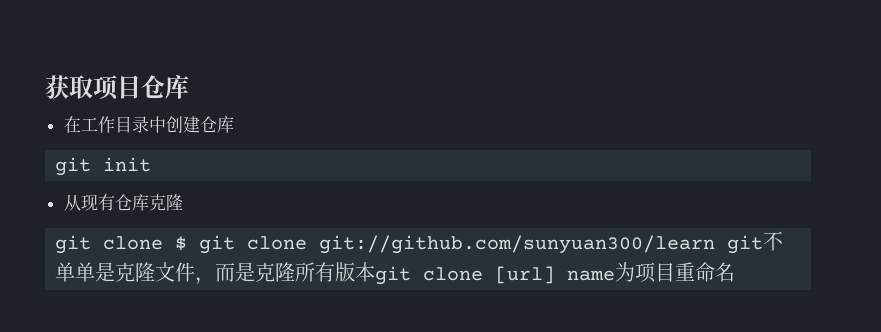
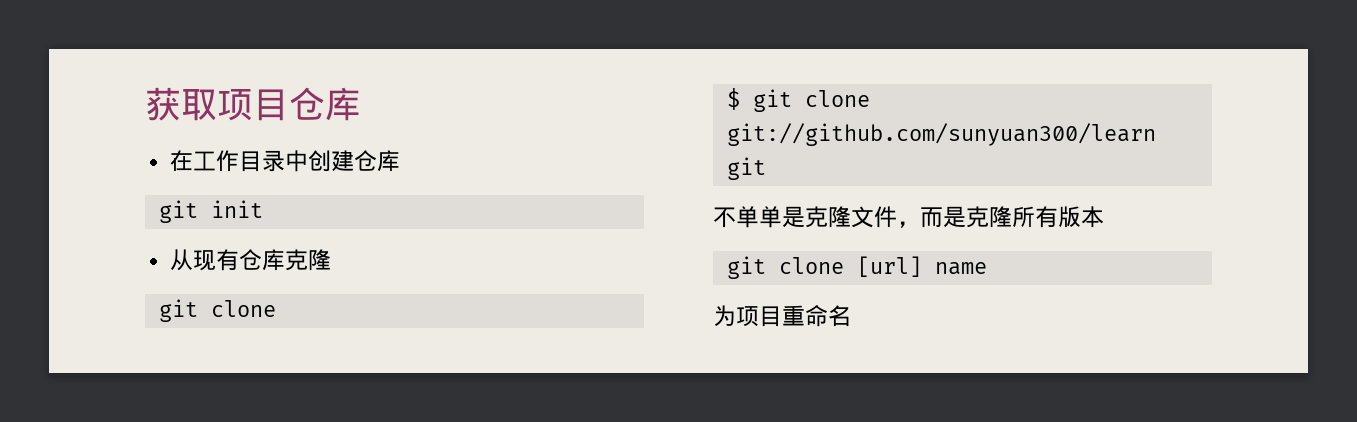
(164, 243) none -> (276, 308) //
(764, 244) none -> (766, 168) //
(376, 272) none -> (1104, 217) //
(616, 275) none -> (987, 268) //

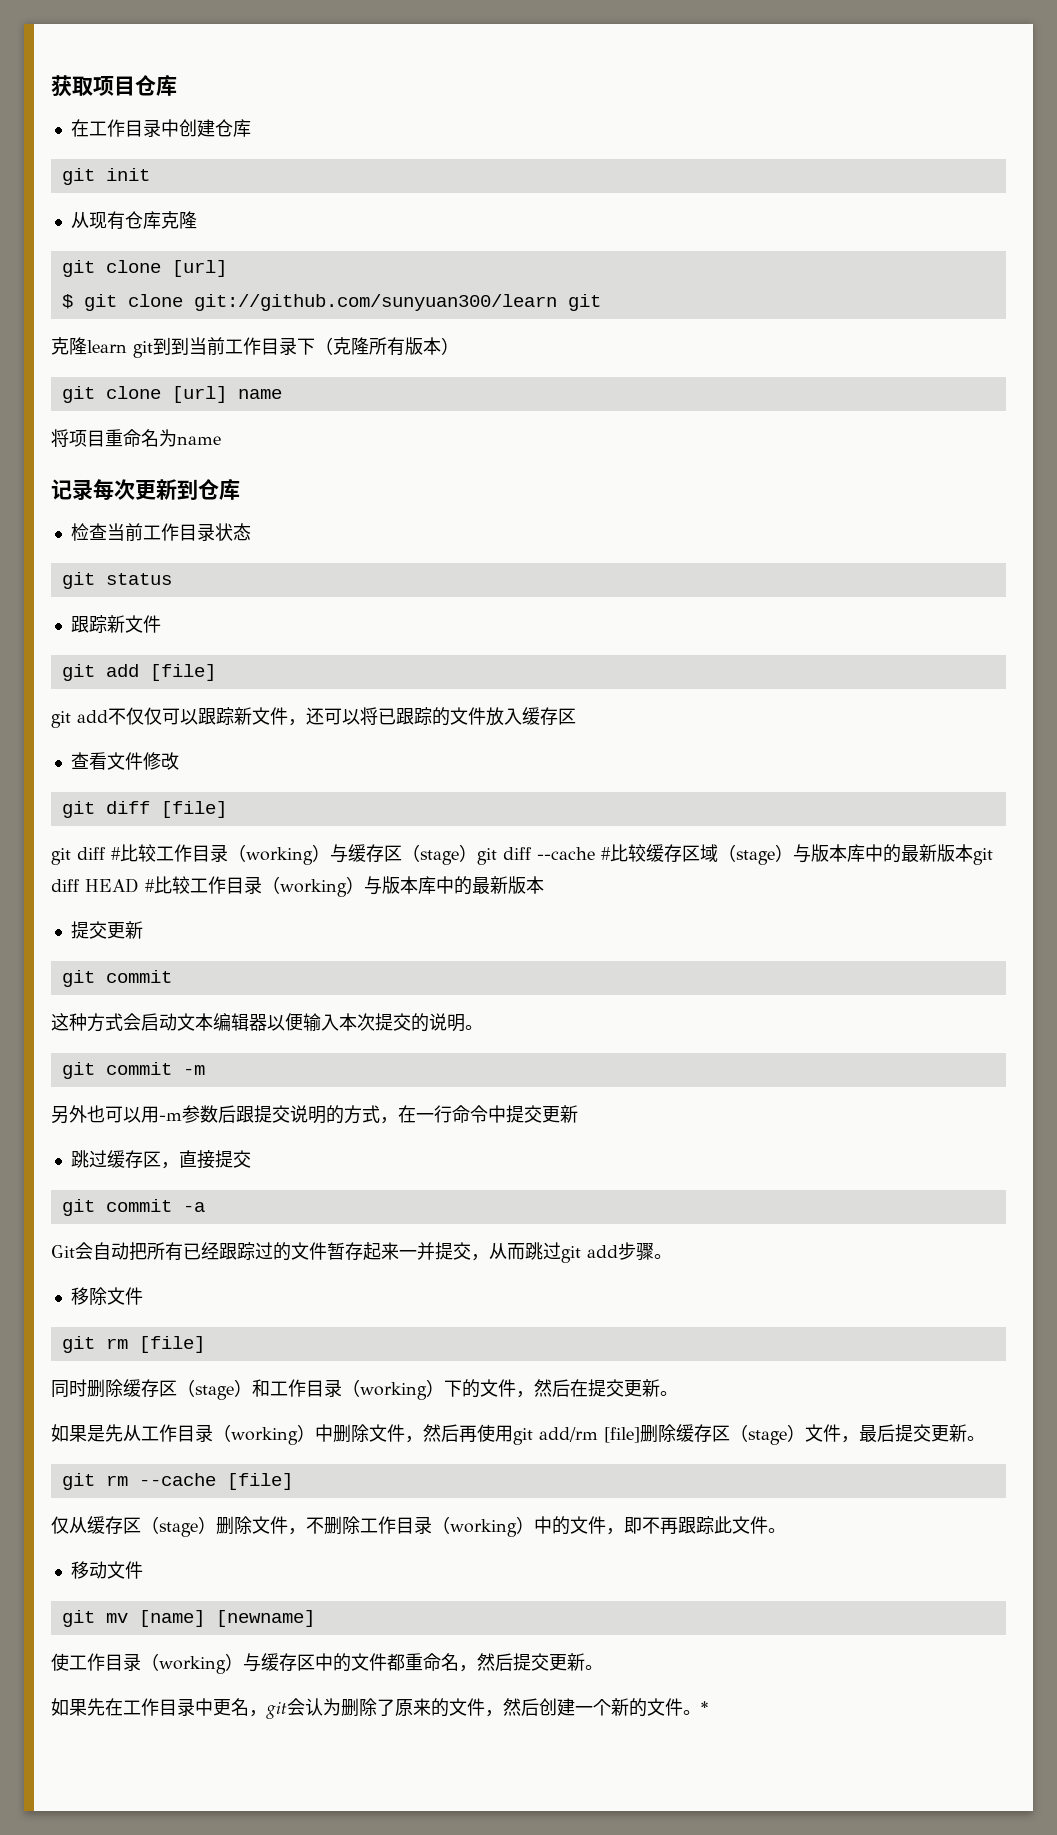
(276, 308) none -> [171,260,227,277] [url]
[713,206,966,228] 不单单是克隆文件，而是 -> [51,337,333,358] 克隆learn git到到当前工作目录下（
(1104, 217) none -> [441,337,459,355] ）
[713,305,736,327] 为 -> [51,429,69,447] 将
(851, 316) none -> [159,429,221,447] [51,479,240,501] [70,523,251,541] [61,572,172,589] [70,615,161,633] [61,664,216,681] [51,707,576,728] [70,752,179,770] [61,801,227,818] [51,844,993,865] [51,876,544,897] [70,921,143,939] [61,970,172,987] [51,1013,483,1032] [61,1062,205,1079] [51,1105,578,1124] [70,1150,251,1169] [61,1199,205,1216] [51,1242,672,1263] [70,1287,143,1305] [61,1336,205,1353] [51,1379,678,1400] [51,1424,985,1445] [61,1473,293,1490] [51,1516,786,1537] [70,1561,143,1579] [61,1610,315,1627] [51,1653,603,1674] [51,1698,708,1719] 为name // 记录每次更新到仓库 // 检查当前工作目录状态 // git status // 跟踪新文件 // git add [file] // git add不仅仅可以跟踪新文件，还可以将已跟踪的文件放入缓存区 // 查看文件修改 // git diff [file] // git diff #比较工作目录（working）与缓存区（stage）git diff --cache #比较缓存区域（stage）与版本库中的最新版本git diff HEAD #比较工作目录（working）与版本库中的最新版本 // 提交更新 // git commit // 这种方式会启动文本编辑器以便输入本次提交的说明。 // git commit -m // 另外也可以用-m参数后跟提交说明的方式，在一行命令中提交更新 // 跳过缓存区，直接提交 // git commit -a // Git会自动把所有已经跟踪过的文件暂存起来一并提交，从而跳过git add步骤。 // 移除文件 // git rm [file] // 同时删除缓存区（stage）和工作目录（working）下的文件，然后在提交更新。 // 如果是先从工作目录（working）中删除文件，然后再使用git add/rm [file]删除缓存区（stage）文件，最后提交更新。 // git rm --cache [file] // 仅从缓存区（stage）删除文件，不删除工作目录（working）中的文件，即不再跟踪此文件。 // 移动文件 // git mv [name] [newname] // 使工作目录（working）与缓存区中的文件都重命名，然后提交更新。 // 如果先在工作目录中更名，git会认为删除了原来的文件，然后创建一个新的文件。*

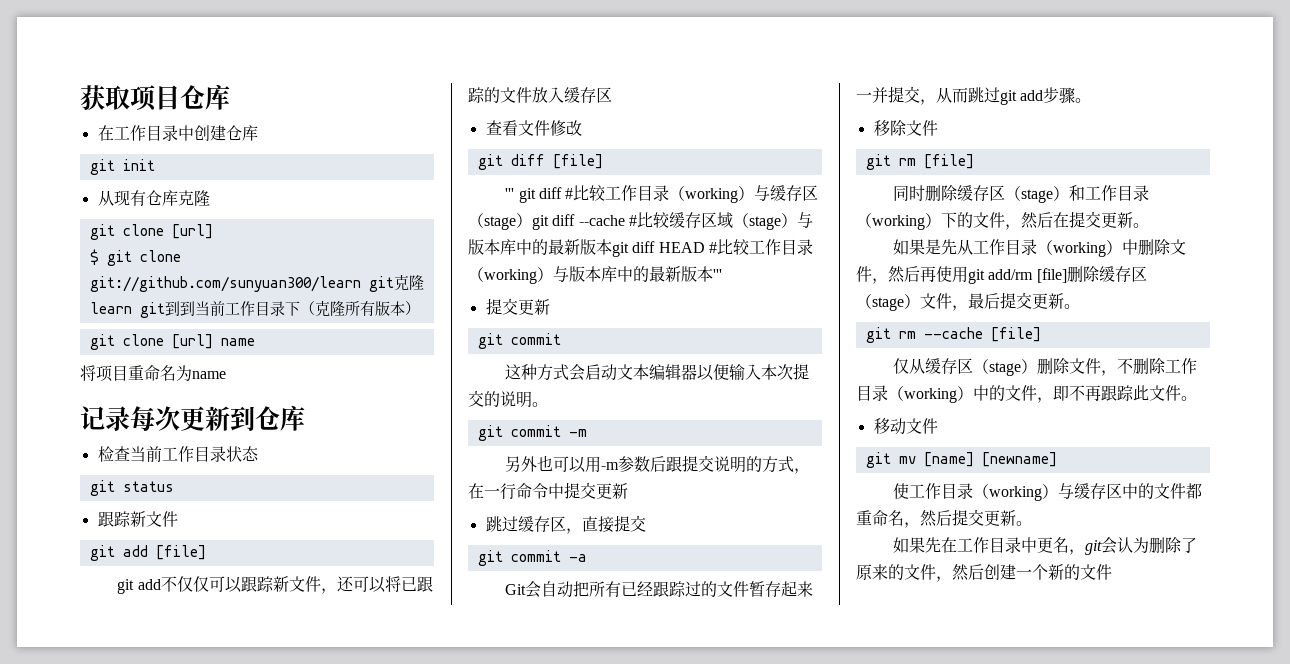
(601, 302) // -> (394, 284) none
(227, 809) none -> [505,188,515,199] '''
(544, 885) none -> [713,269,722,280] '''
[683,1701,708,1715] 。* -> (1112, 572) none

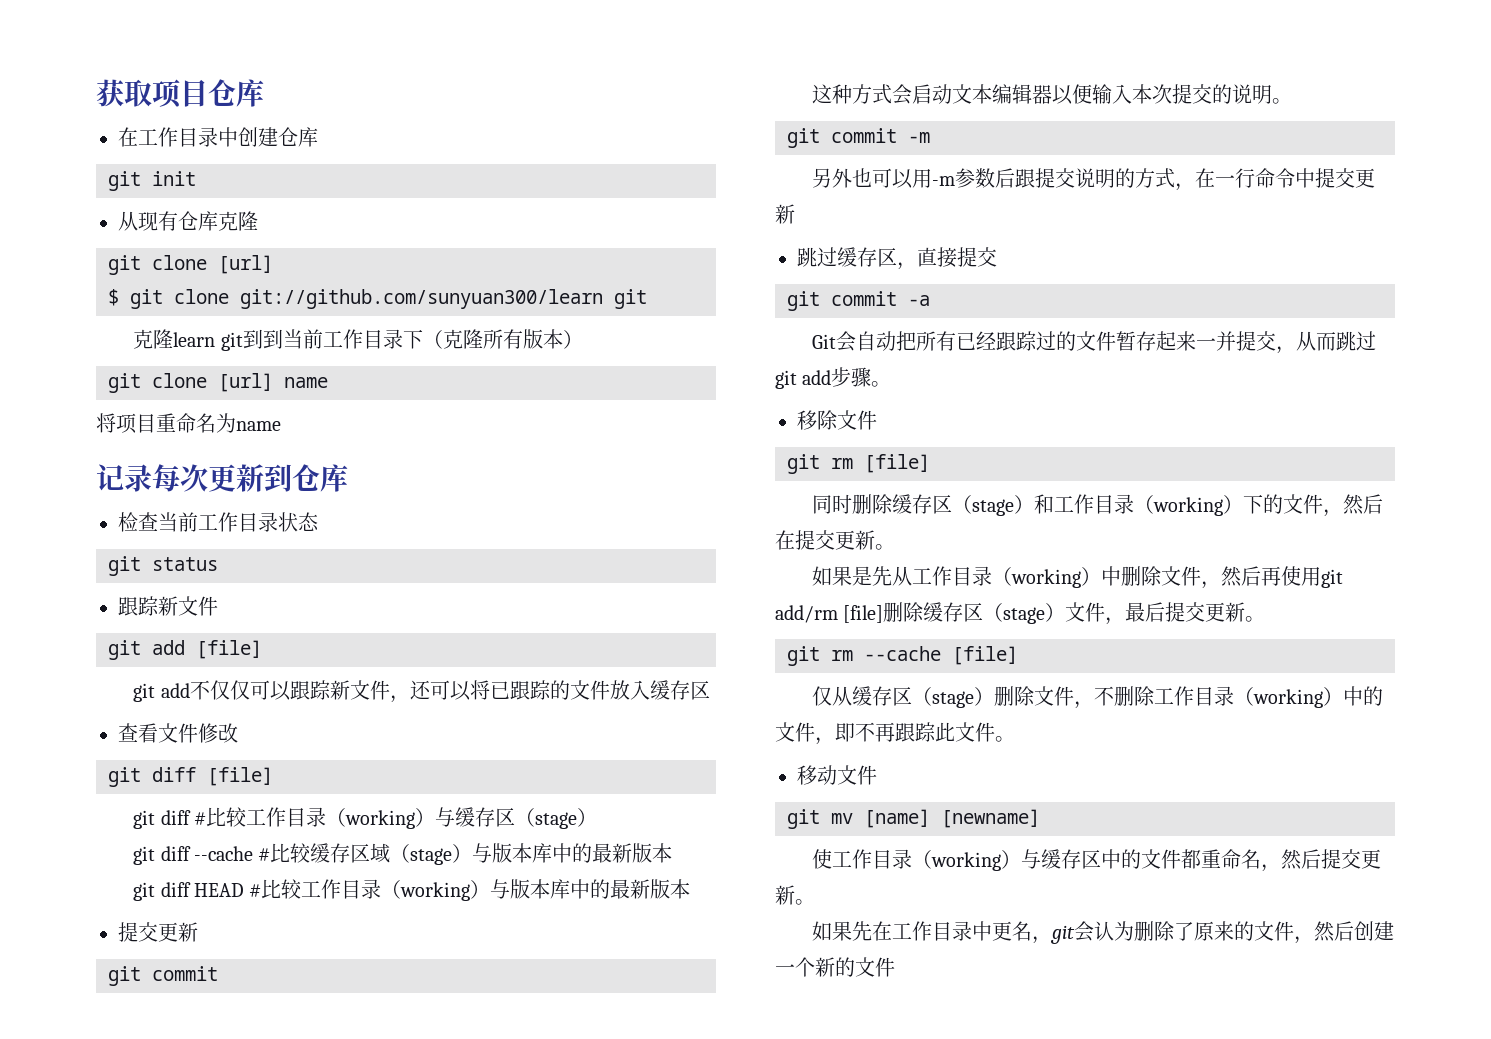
(394, 284) none -> (647, 299) //
[505,188,515,199] ''' -> (273, 776) none
(532, 220) none -> (598, 817) //
(612, 247) none -> (673, 853) //
[713,269,722,280] ''' -> (691, 889) none

